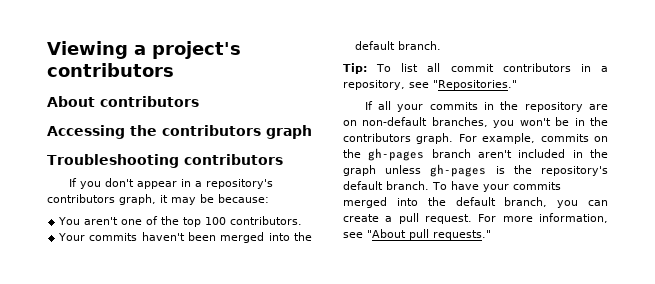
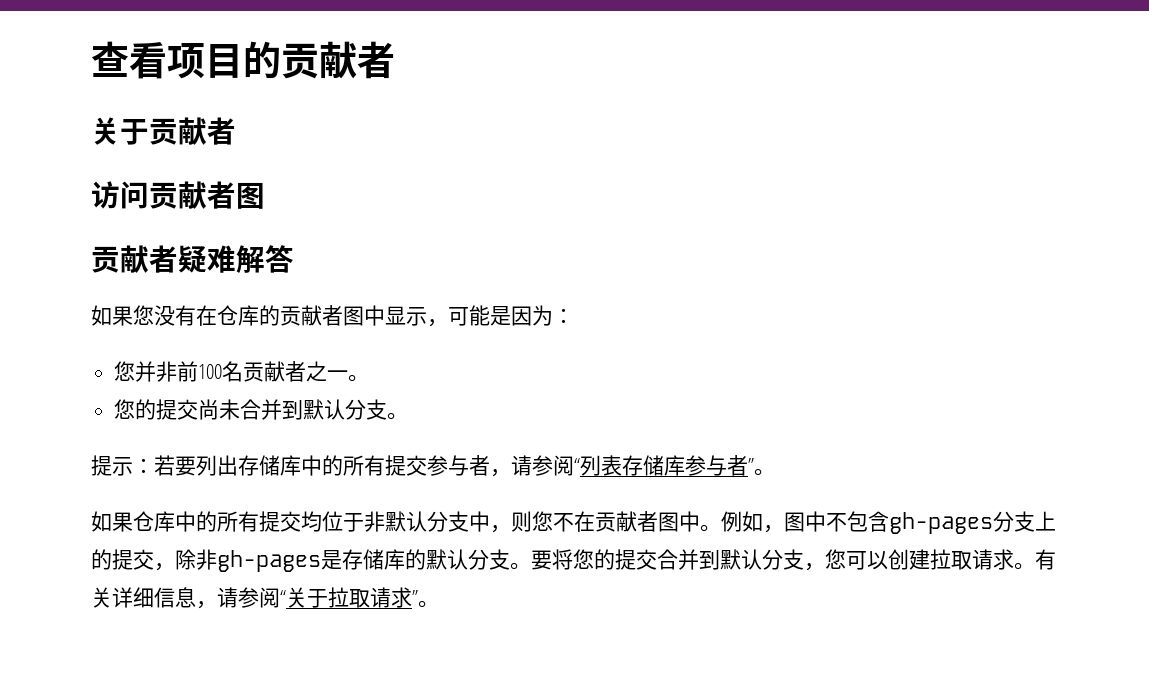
[47,41,241,59] [47,63,174,77] [47,96,199,107] [47,125,312,139] [47,154,283,168] [68,178,273,189] [47,194,269,205] [58,216,303,227] [58,232,313,243] [355,41,442,50] [343,63,608,74] [343,80,517,90] [364,101,608,112] [343,117,608,128] [343,133,608,144] [343,148,608,161] [343,164,608,177] [343,181,561,192] [343,197,608,208] [343,213,608,224] [343,229,491,240] Viewing a project's contributors // About contributors // Accessing the contributors graph // Troubleshooting contributors // If you don't appear in a repository's contributors graph, it may be because: // You aren't one of the top 100 contributors. // Your commits haven't been merged into the default branch. // Tip: To list all commit contributors in a repository, see "Repositories." // If all your commits in the repository are on non-default branches, you won't be in the contributors graph. For example, commits on the gh-pages branch aren't included in the graph unless gh-pages is the repository's default branch. To have your commits merged into the default branch, you can create a pull request. For more information, see "About pull requests." -> [91,41,395,79] [91,117,236,145] [91,181,265,209] [91,245,294,273] [91,305,574,327] [114,361,370,382] [114,399,409,420] [91,455,775,477] [91,511,1056,534] [91,549,1056,572] [91,587,439,609] 查看项目的贡献者 // 关于贡献者 // 访问贡献者图 // 贡献者疑难解答 // 如果您没有在仓库的贡献者图中显示，可能是因为： // 您并非前100名贡献者之一。 // 您的提交尚未合并到默认分支。 // 提示：若要列出存储库中的所有提交参与者，请参阅“列表存储库参与者”。 // 如果仓库中的所有提交均位于非默认分支中，则您不在贡献者图中。例如，图中不包含gh-pages分支上的提交，除非gh-pages是存储库的默认分支。要将您的提交合并到默认分支，您可以创建拉取请求。有关详细信息，请参阅“关于拉取请求”。

